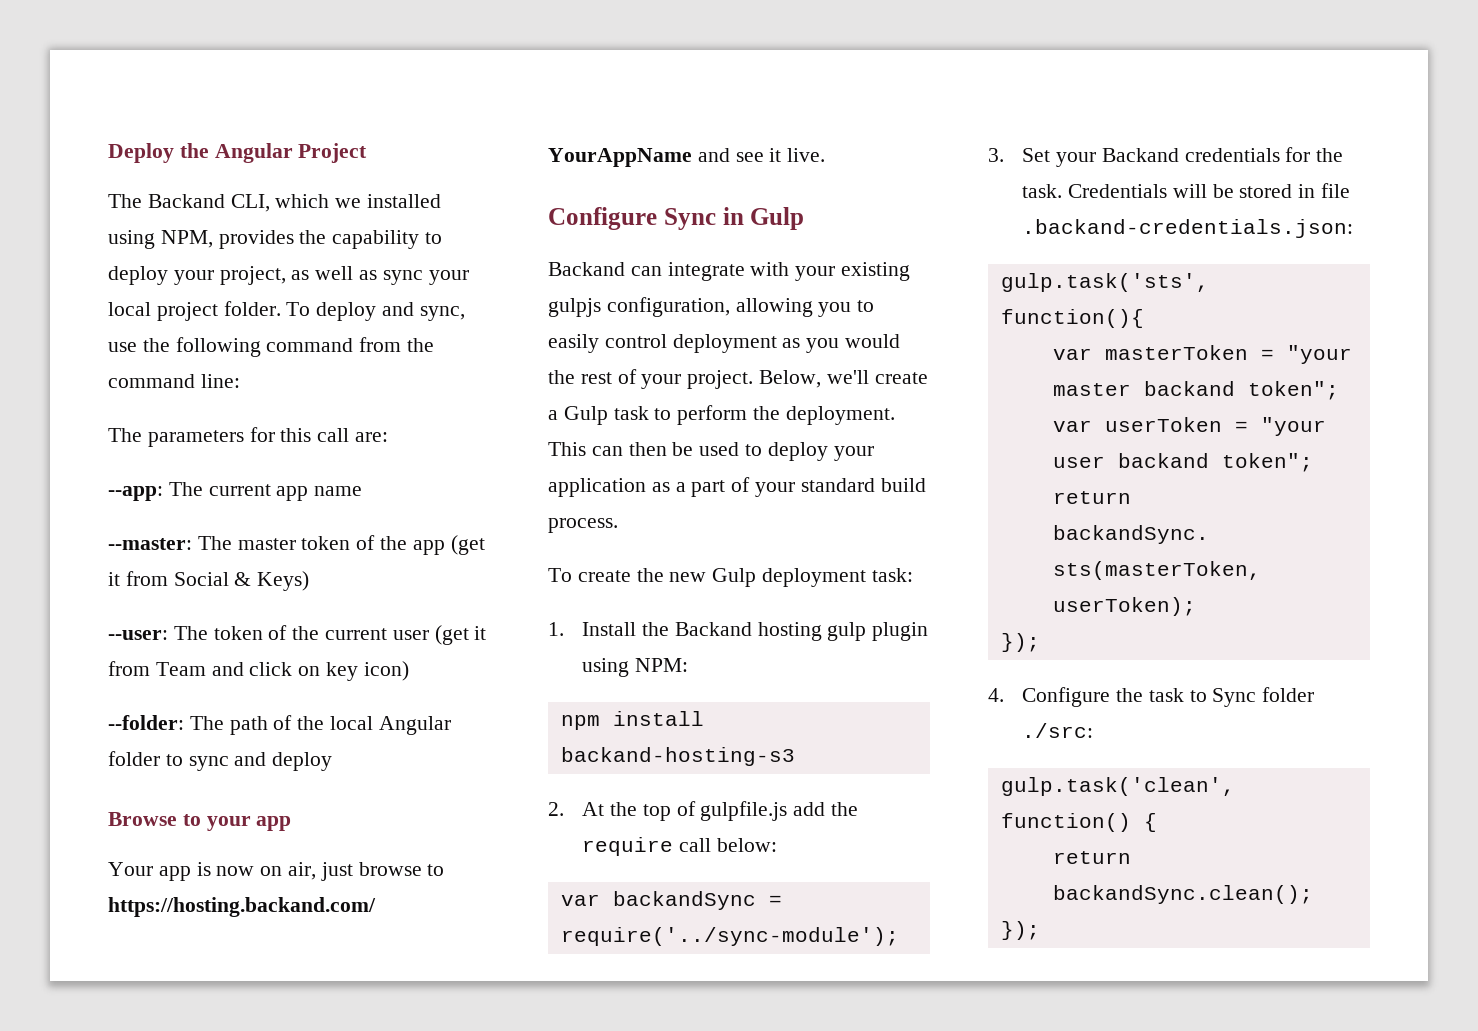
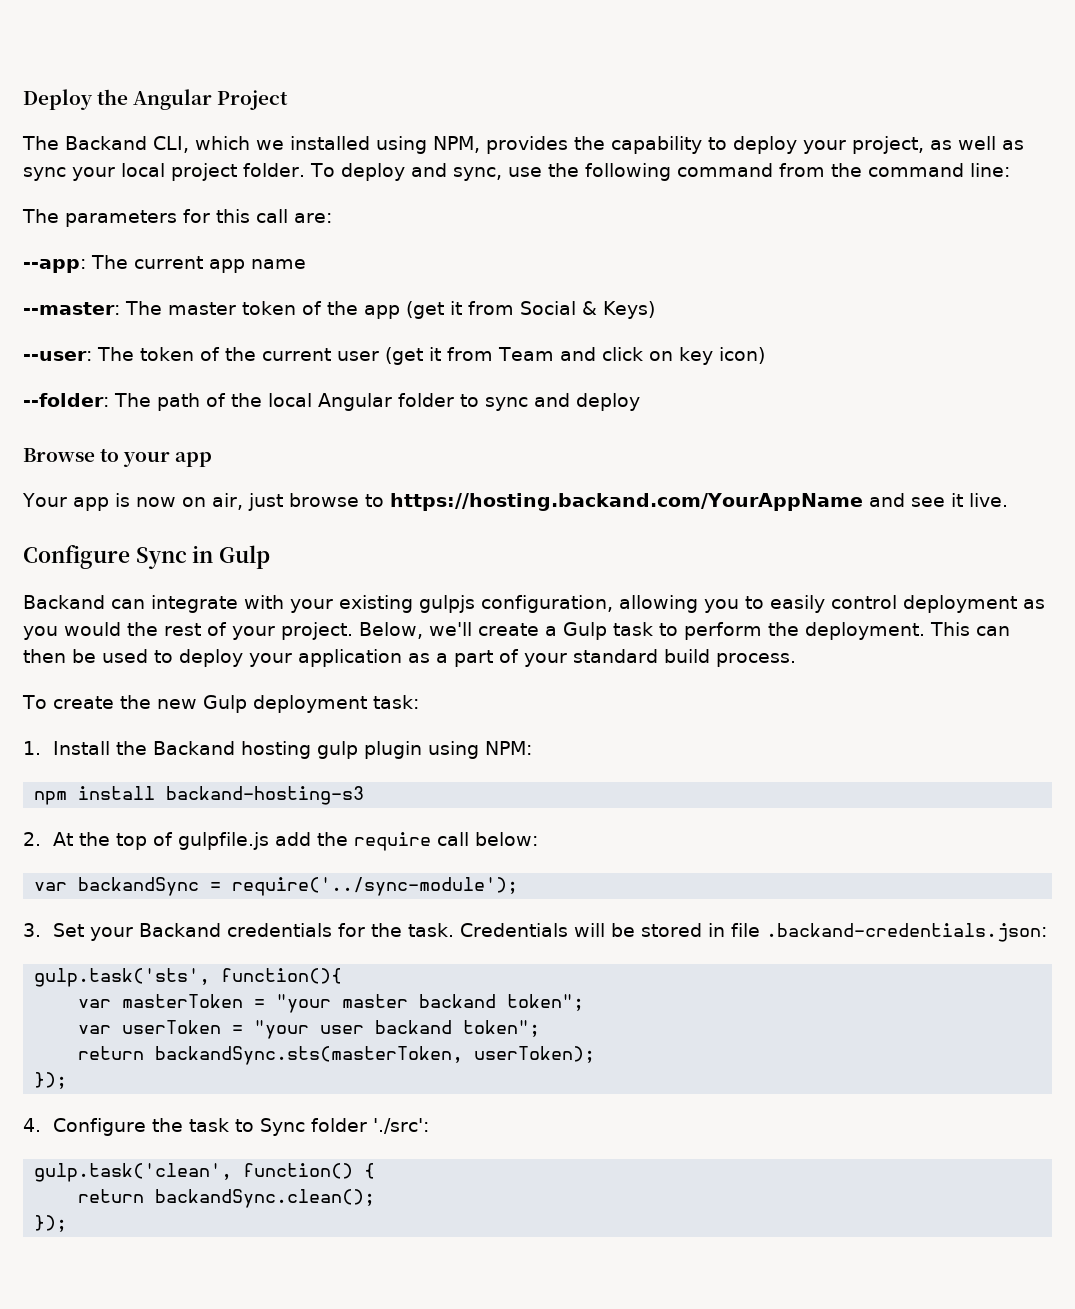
[1022,723,1094,738] ./src: -> [373,1118,430,1134] './src':

